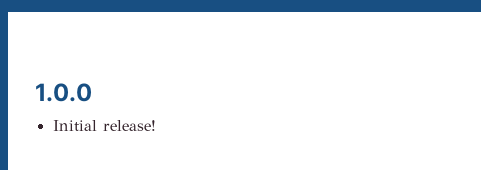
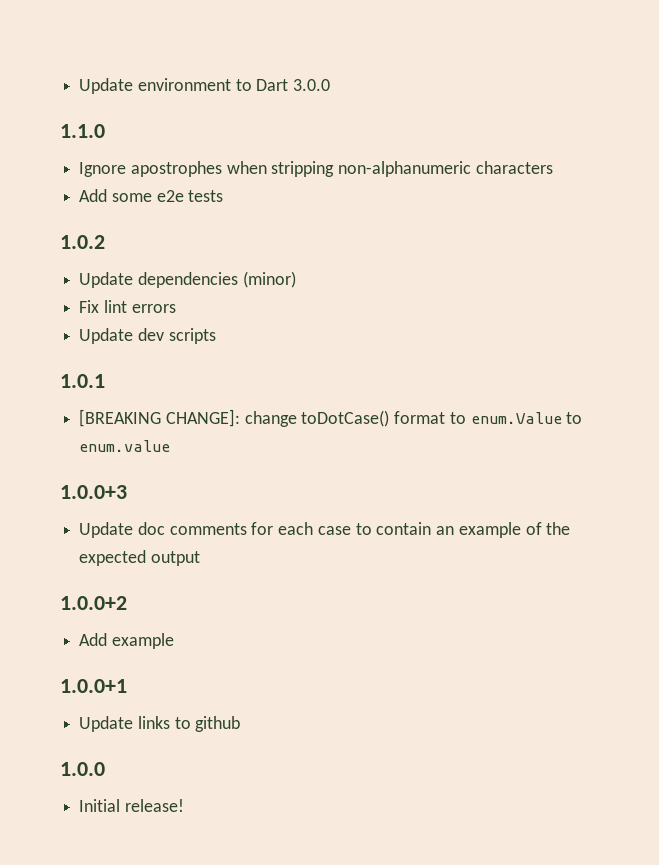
(35, 92) none -> [79,78,331,94] [60,124,105,138] [79,161,553,177] [79,189,224,202] [60,235,105,249] [79,271,296,288] [79,300,176,313] [79,328,216,344] [60,374,105,388] [79,409,583,427] [79,440,171,452] [60,485,127,499] [79,522,571,538] [79,550,200,566] [60,596,127,610] [79,633,174,649] [60,679,127,693] [79,716,241,732] Update environment to Dart 3.0.0 // 1.1.0 // Ignore apostrophes when stripping non-alphanumeric characters // Add some e2e tests // 1.0.2 // Update dependencies (minor) // Fix lint errors // Update dev scripts // 1.0.1 // [BREAKING CHANGE]: change toDotCase() format to enum.Value to enum.value // 1.0.0+3 // Update doc comments for each case to contain an example of the expected output // 1.0.0+2 // Add example // 1.0.0+1 // Update links to github //

